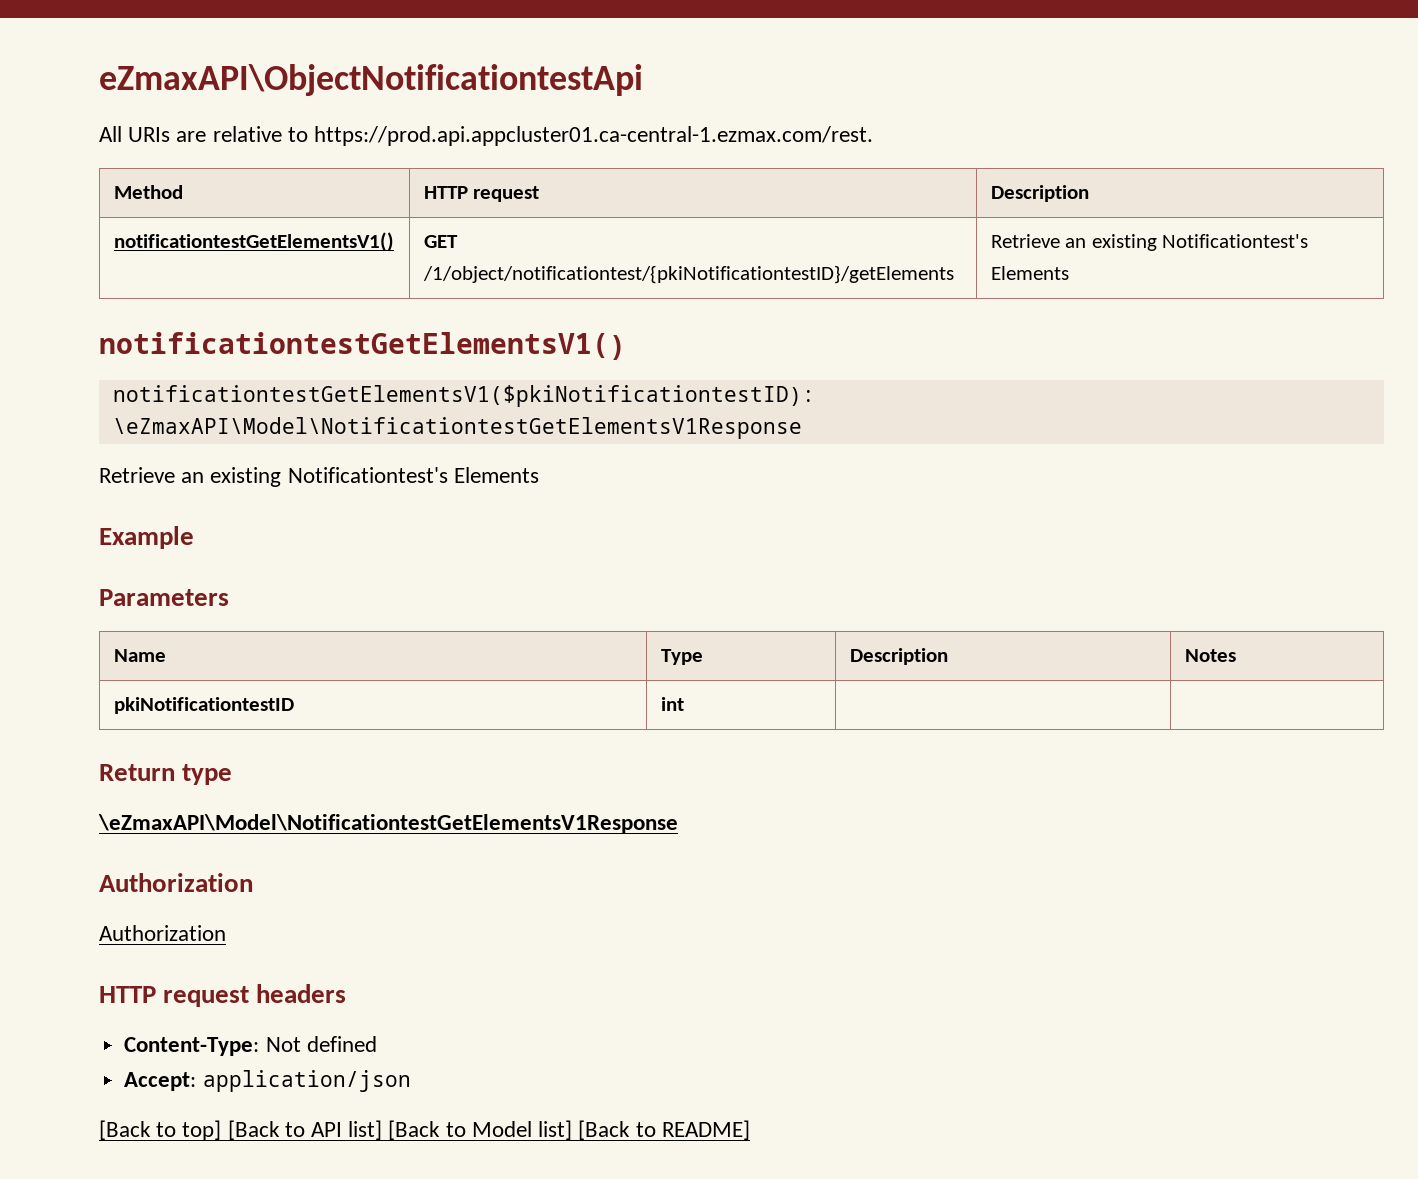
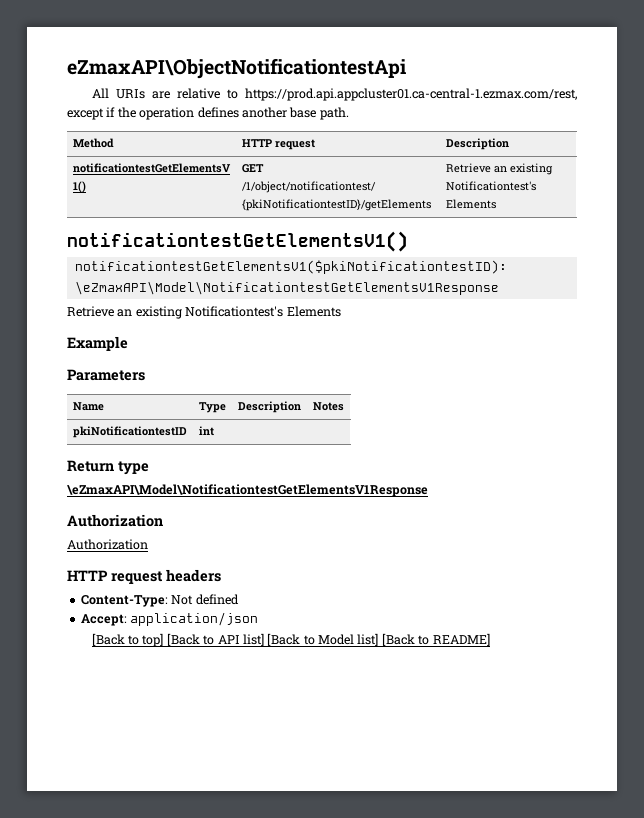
[314,126,874,146] https://prod.api.appcluster01.ca-central-1.ezmax.com/rest. -> [245,88,577,101] [67,107,349,120] https://prod.api.appcluster01.ca-central-1.ezmax.com/rest, except if the operation defines another base path.

